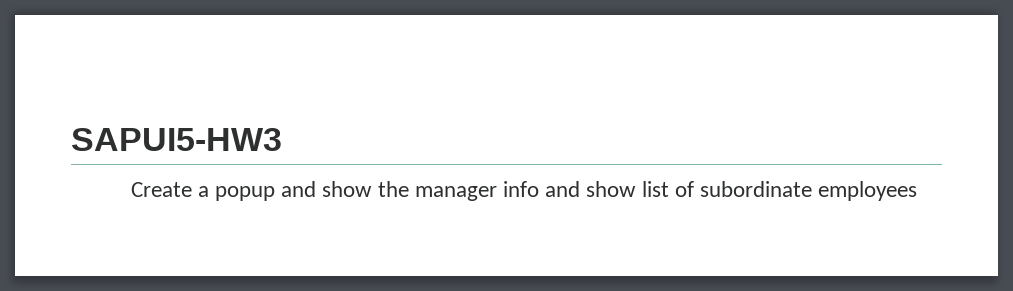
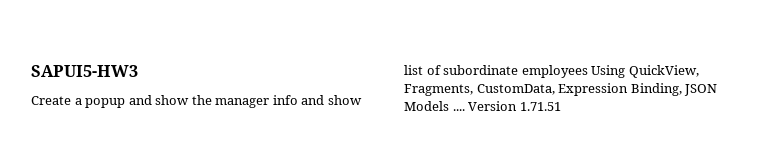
(918, 191) none -> [591,65,699,78] [404,83,718,96] [404,101,561,111] Using QuickView, Fragments, CustomData, Expression Binding, JSON Models .... Version 1.71.51

